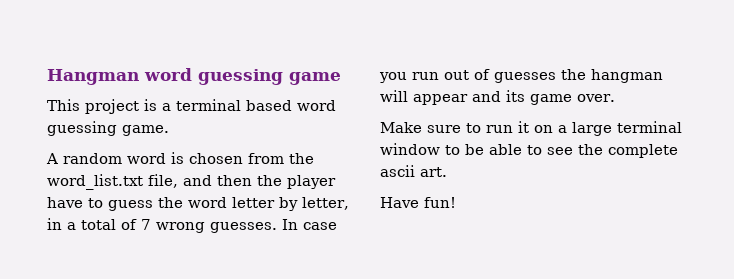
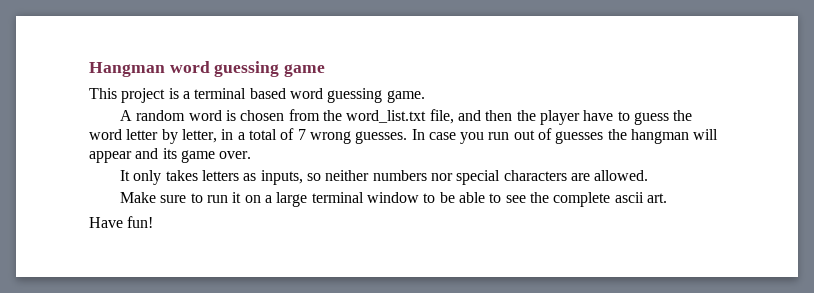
(615, 98) none -> [120,170,649,185] // It only takes letters as inputs, so neither numbers nor special characters are allowed.

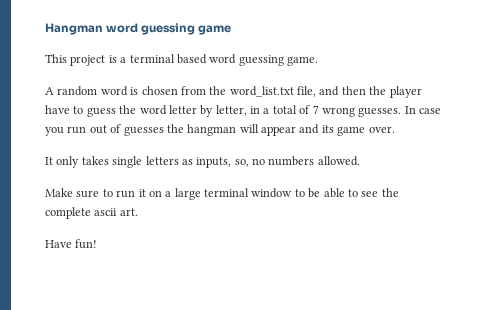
(198, 175) none -> [112,156,143,168] single
[307,170,590,185] so neither numbers nor special characters are -> [234,156,315,167] so, no numbers

